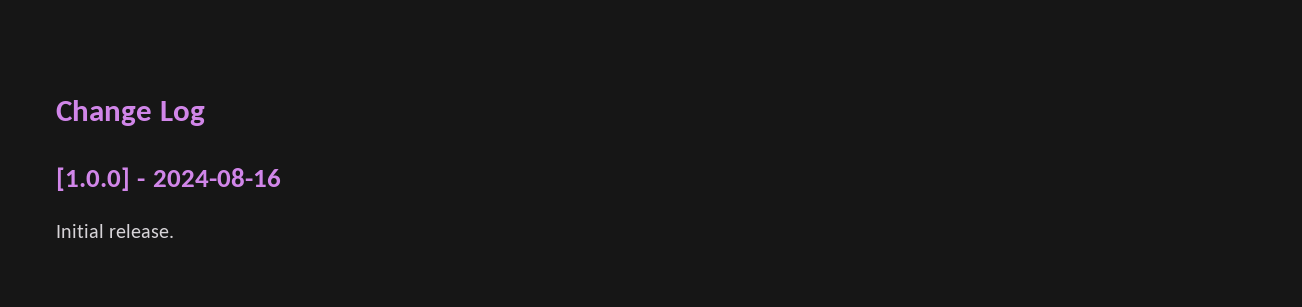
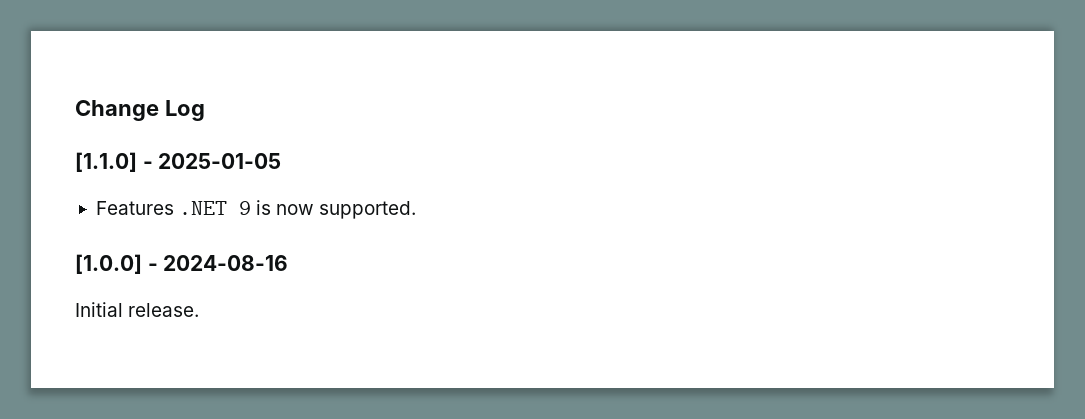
(206, 113) none -> [75,152,282,172] [95,200,417,219] // [1.1.0] - 2025-01-05 // Features .NET 9 is now supported.

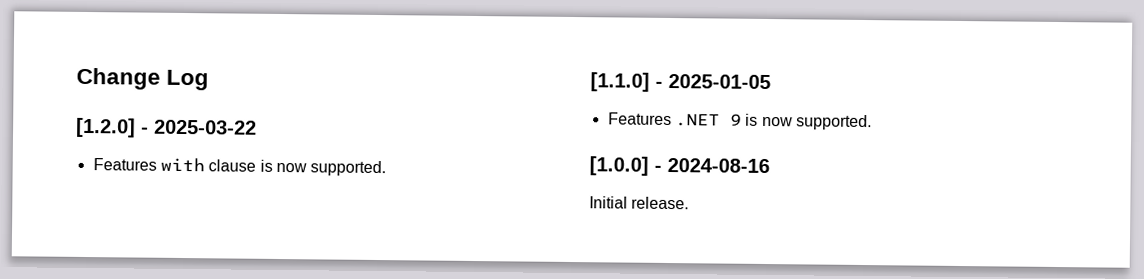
(205, 110) none -> [76,117,257,138] [92,157,387,177] // [1.2.0] - 2025-03-22 // Features with clause is now supported.

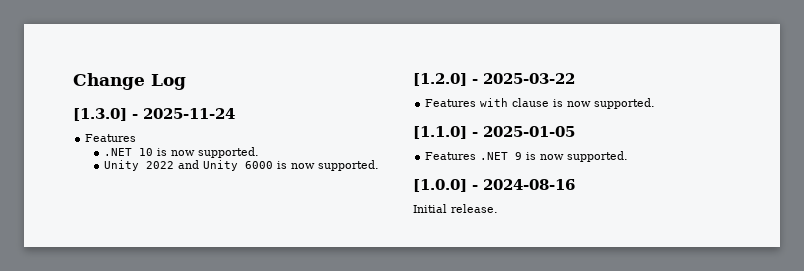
(210, 80) none -> [73,108,235,121] [85,134,137,142] [104,147,260,158] [104,160,380,171] // [1.3.0] - 2025-11-24 // Features // .NET 10 is now supported. // Unity 2022 and Unity 6000 is now supported.

